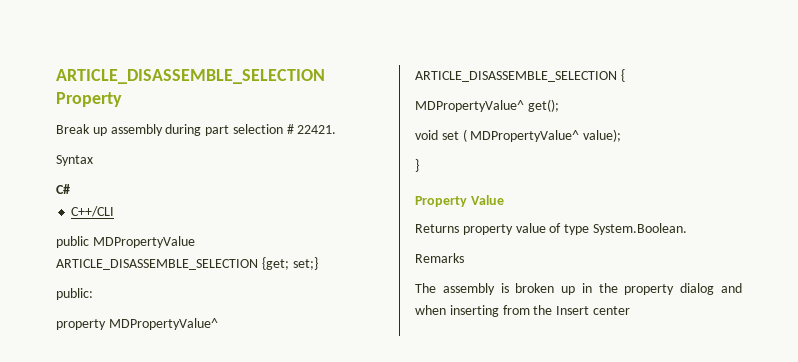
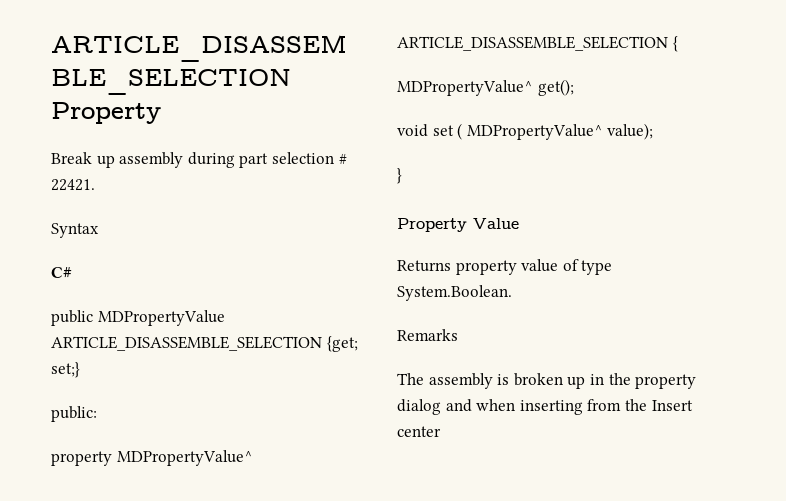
[71,206,115,217] // C++/CLI -> (72, 272) none

